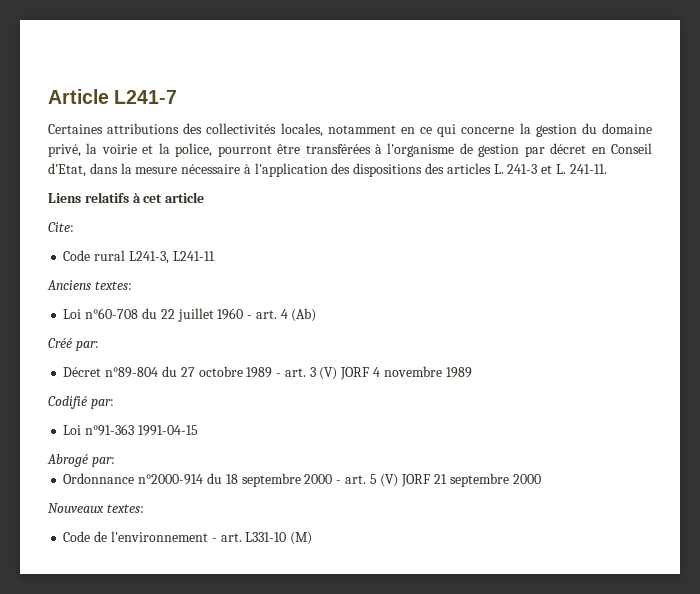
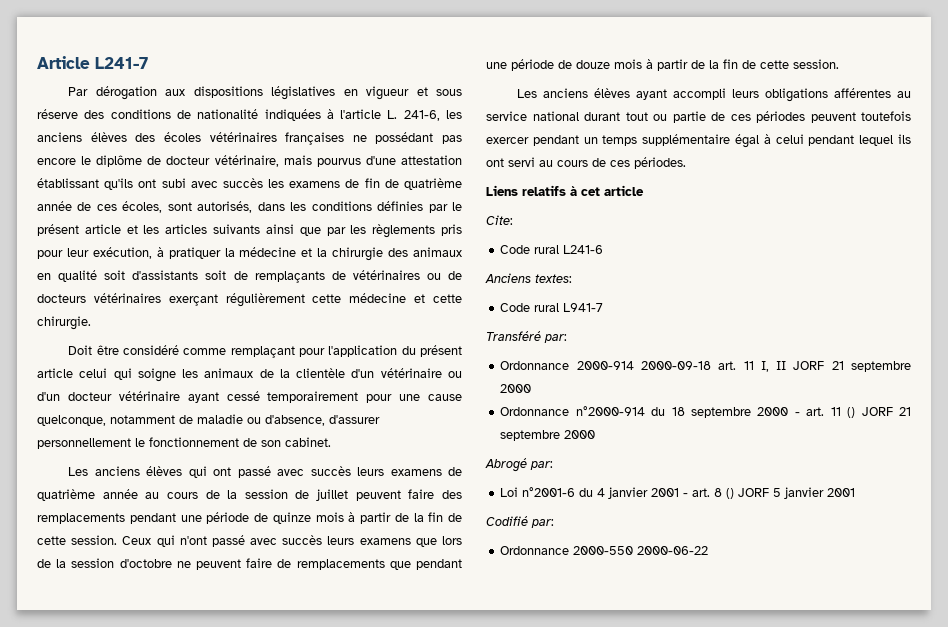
[48,123,652,137] [48,143,652,157] [48,163,607,177] Certaines attributions des collectivités locales, notamment en ce qui concerne la gestion du domaine privé, la voirie et la police, pourront être transférées à l'organisme de gestion par décret en Conseil d'Etat, dans la mesure nécessaire à l'application des dispositions des articles L. 241-3 et L. 241-11. -> [68,86,463,100] [37,109,463,121] [37,132,462,145] [37,155,462,167] [37,178,463,190] [37,201,462,213] [37,224,462,238] [37,247,463,261] [37,270,463,283] [37,293,462,307] [37,316,91,330] [68,345,463,358] [37,368,462,382] [37,391,462,403] [37,414,380,426] [37,437,331,449] [68,466,462,478] [37,489,462,501] [37,512,462,524] [37,535,463,547] [37,558,462,570] [486,59,839,71] [517,88,911,102] [486,111,911,123] [486,134,911,148] [486,157,686,169] Par dérogation aux dispositions législatives en vigueur et sous réserve des conditions de nationalité indiquées à l'article L. 241-6, les anciens élèves des écoles vétérinaires françaises ne possédant pas encore le diplôme de docteur vétérinaire, mais pourvus d'une attestation établissant qu'ils ont subi avec succès les examens de fin de quatrième année de ces écoles, sont autorisés, dans les conditions définies par le présent article et les articles suivants ainsi que par les règlements pris pour leur exécution, à pratiquer la médecine et la chirurgie des animaux en qualité soit d'assistants soit de remplaçants de vétérinaires ou de docteurs vétérinaires exerçant régulièrement cette médecine et cette chirurgie. // Doit être considéré comme remplaçant pour l'application du présent article celui qui soigne les animaux de la clientèle d'un vétérinaire ou d'un docteur vétérinaire ayant cessé temporairement pour une cause quelconque, notamment de maladie ou d'absence, d'assurer personnellement le fonctionnement de son cabinet. // Les anciens élèves qui ont passé avec succès leurs examens de quatrième année au cours de la session de juillet peuvent faire des remplacements pendant une période de quinze mois à partir de la fin de cette session. Ceux qui n'ont passé avec succès leurs examens que lors de la session d'octobre ne peuvent faire de remplacements que pendant une période de douze mois à partir de la fin de cette session. // Les anciens élèves ayant accompli leurs obligations afférentes au service national durant tout ou partie de ces périodes peuvent toutefois exercer pendant un temps supplémentaire égal à celui pendant lequel ils ont servi au cours de ces périodes.
[128,251,215,264] L241-3, L241-11 -> [563,245,604,254] L241-6
[63,308,317,322] [48,338,99,351] [63,366,472,380] [48,396,114,409] [63,424,198,436] [47,454,115,467] Loi n°60-708 du 22 juillet 1960 - art. 4 (Ab) // Créé par: // Décret n°89-804 du 27 octobre 1989 - art. 3 (V) JORF 4 novembre 1989 // Codifié par: // Loi n°91-363 1991-04-15 // Abrogé par: -> [500,303,604,312] [486,331,567,343] [500,361,911,372] [500,384,532,393] Code rural L941-7 // Transféré par: // Ordonnance 2000-914 2000-09-18 art. 11 I, II JORF 21 septembre 2000
[369,473,541,487] [48,503,144,513] [63,531,313,545] 5 (V) JORF 21 septembre 2000 // Nouveaux textes: // Code de l'environnement - art. L331-10 (M) -> [830,407,911,418] [500,430,596,441] [485,458,553,472] [500,487,856,499] [486,516,554,528] [500,546,709,555] 11 () JORF 21 septembre 2000 // Abrogé par: // Loi n°2001-6 du 4 janvier 2001 - art. 8 () JORF 5 janvier 2001 // Codifié par: // Ordonnance 2000-550 2000-06-22

